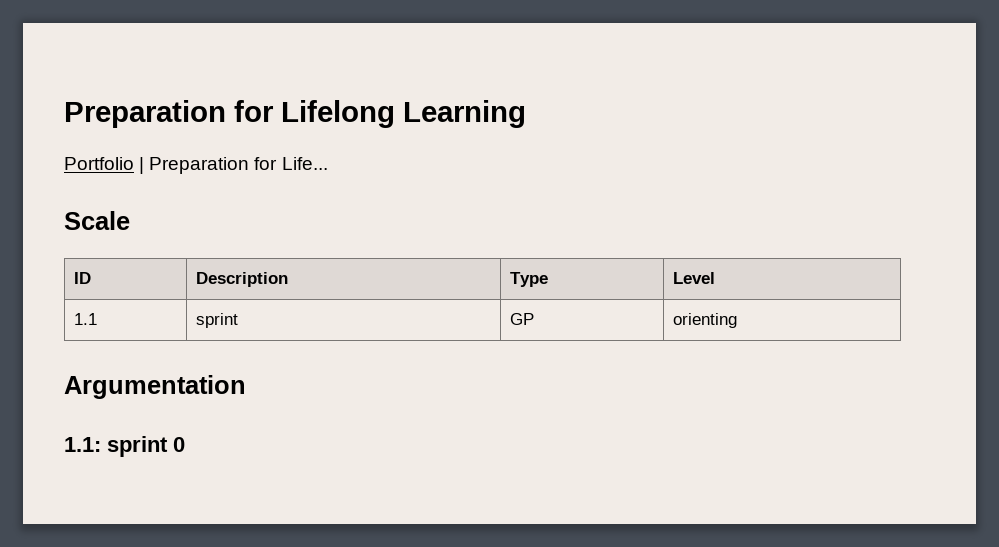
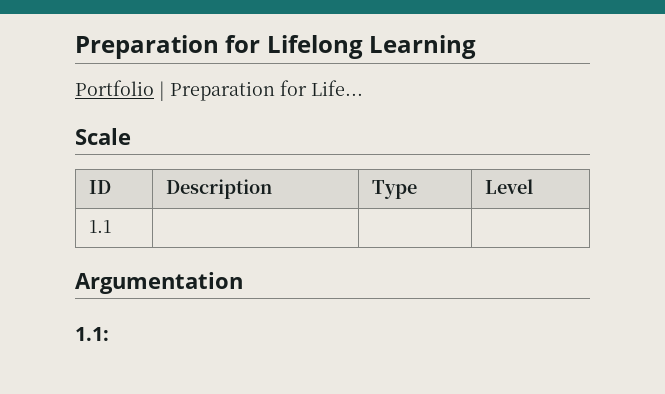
[196,313,239,328] [510,313,535,325] [673,313,738,328] sprint | GP | orienting -> (111, 226) | |
[107,436,185,457] sprint 0 -> (109, 334) none

